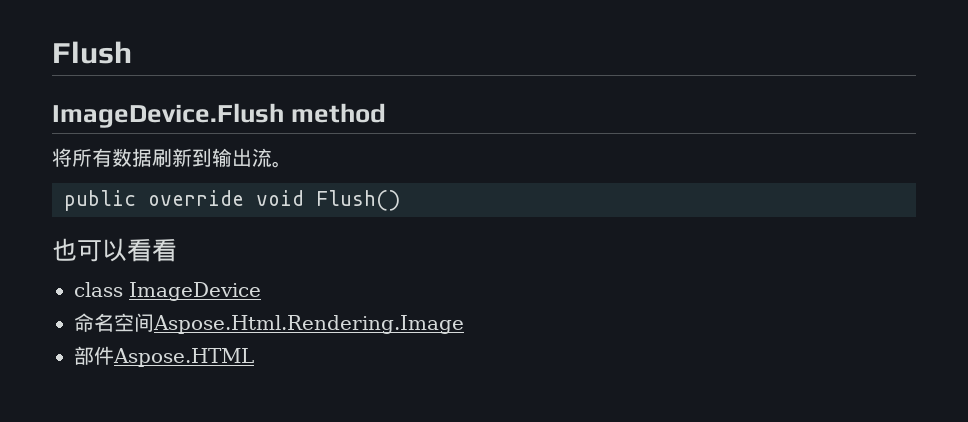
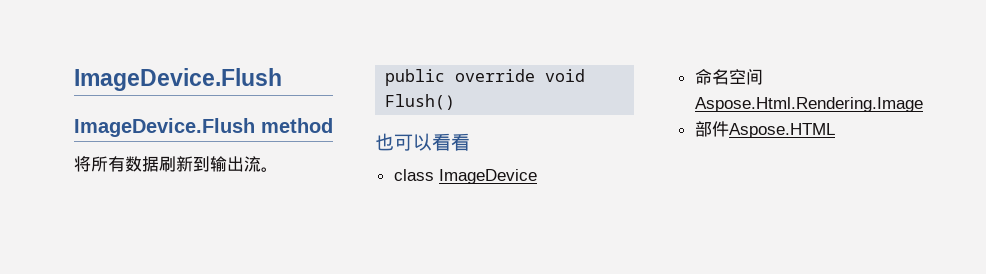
[52,41,132,64] Flush -> [74,68,282,91] ImageDevice.Flush

